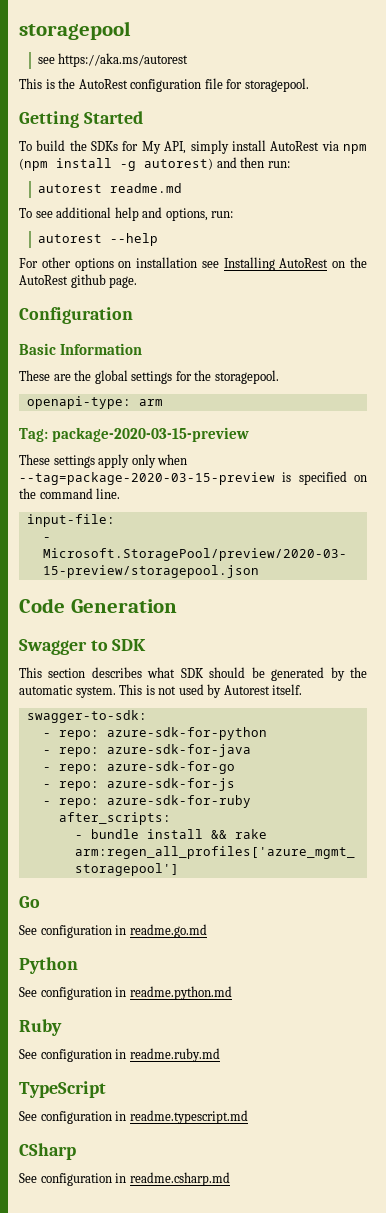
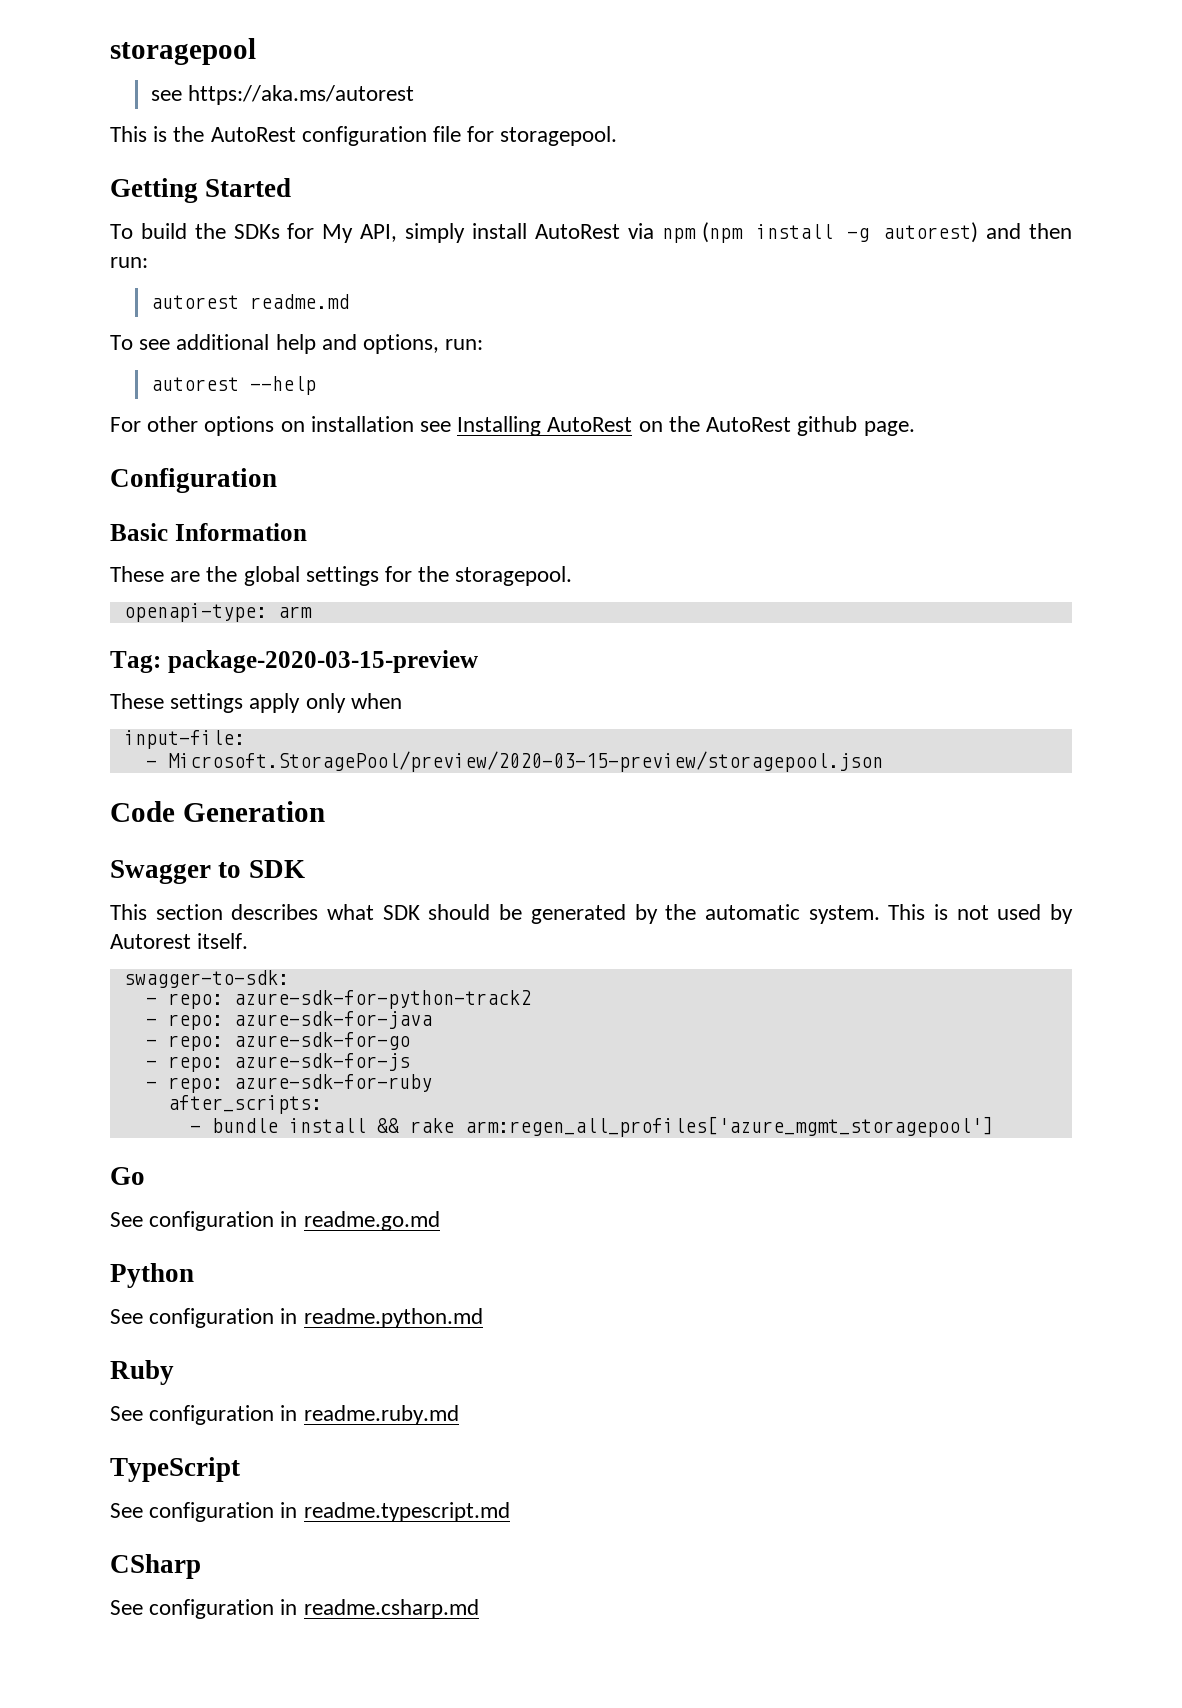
[19,471,368,485] [19,488,121,499] --tag=package-2020-03-15-preview is specified on the command line. -> (402, 701) none
[106,727,267,740] azure-sdk-for-python -> [233,990,531,1009] azure-sdk-for-python-track2

